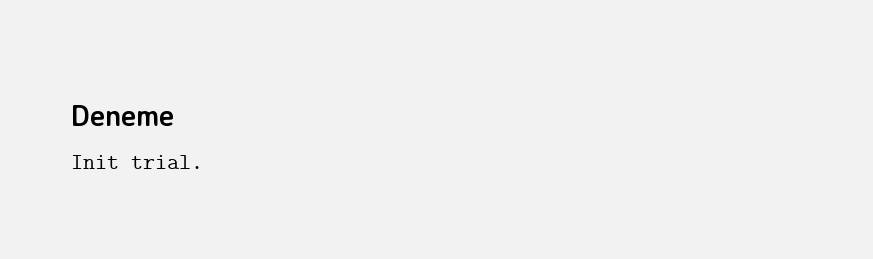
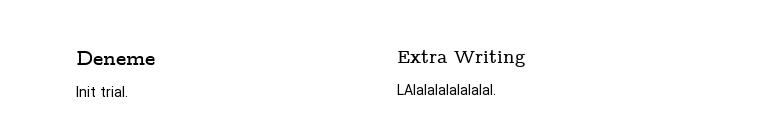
(203, 162) none -> [397,50,526,67] [397,84,496,95] // Extra Writing // LAlalalalalalalal.

